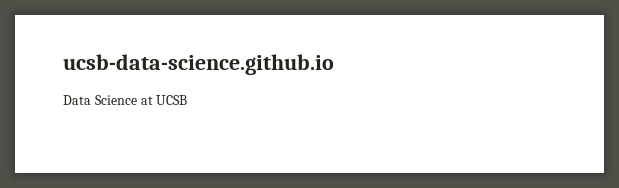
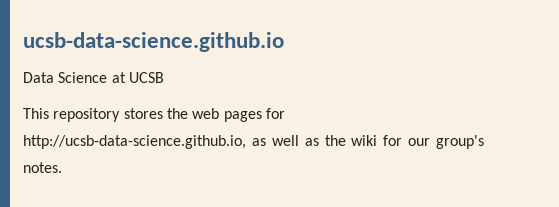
(188, 100) none -> [23,108,285,122] [23,135,484,149] [23,162,62,173] // This repository stores the web pages for http://ucsb-data-science.github.io, as well as the wiki for our group's notes.

